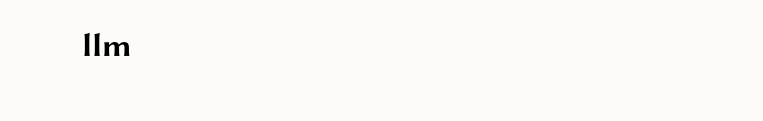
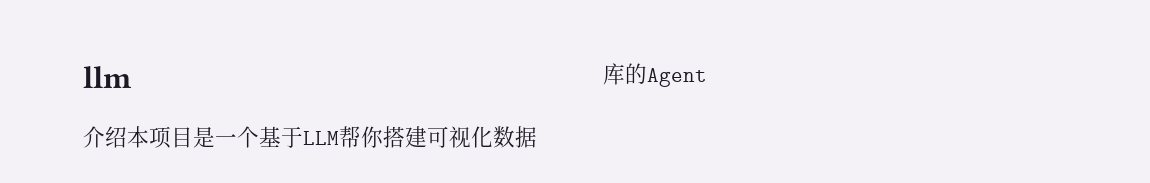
(132, 44) none -> [83,126,537,149] [603,63,707,87] // 介绍本项目是一个基于LLM帮你搭建可视化数据库的Agent

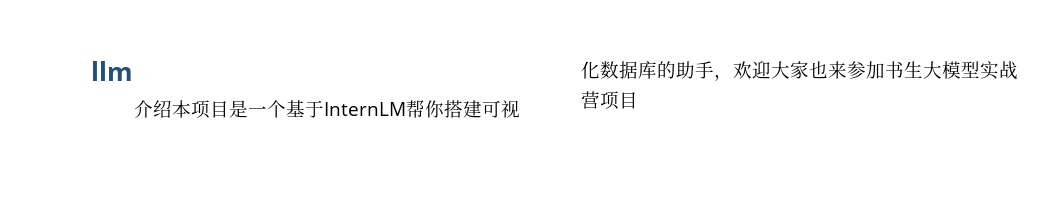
[303,131,339,145] LLM -> [323,102,406,116] InternLM
[647,68,707,87] Agent -> [676,61,1018,81] [581,91,638,110] 助手，欢迎大家也来参加书生大模型实战营项目

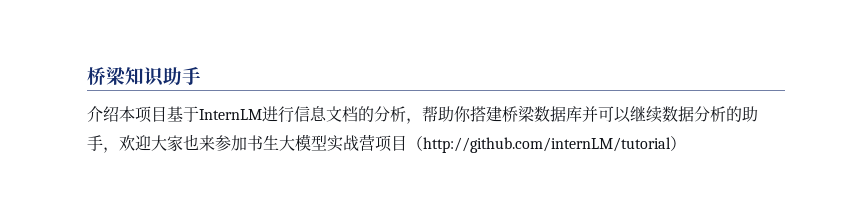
[91,61,133,81] llm -> [87,66,201,87] 桥梁知识助手
[228,100,286,118] 是一个 -> (167, 114) none
[405,100,520,118] [581,61,657,79] 帮你搭建可视化数据库 -> [262,105,726,124] 进行信息文档的分析，帮助你搭建桥梁数据库并可以继续数据分析
(638, 100) none -> [407,136,686,153] （http://github.com/internLM/tutorial）

